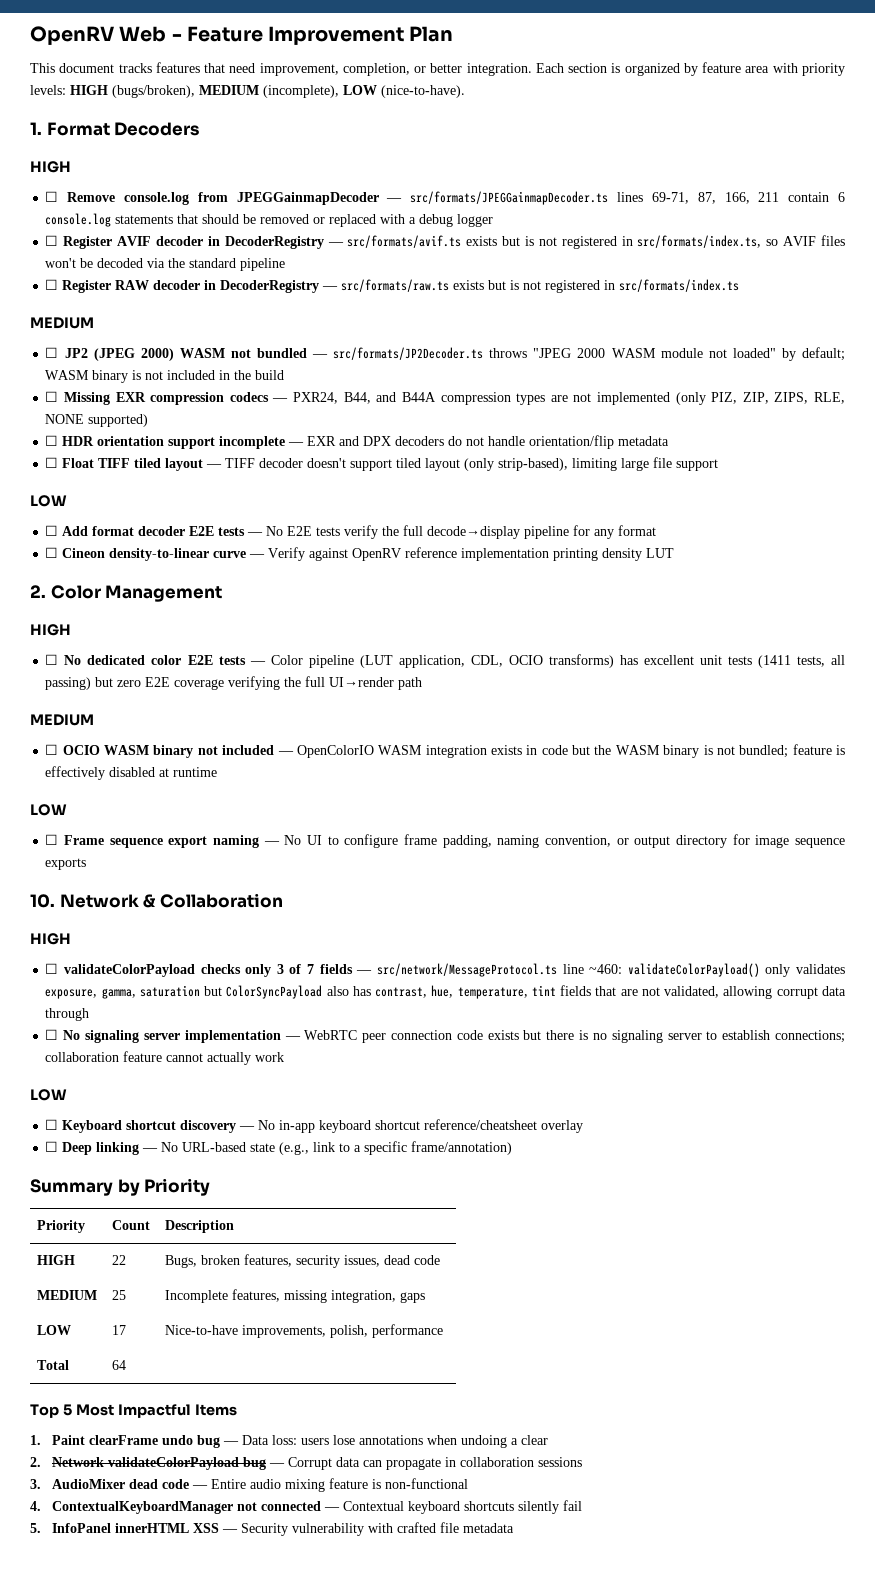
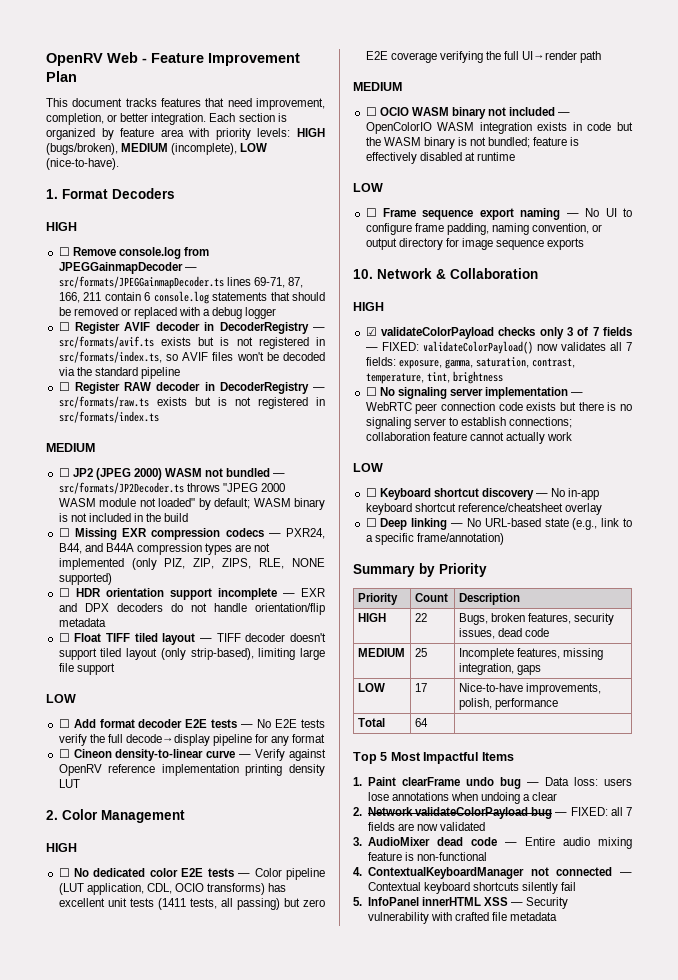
[45,963,59,974] ☐ -> [365,327,377,336] ☑
[376,963,846,977] [45,985,847,999] [45,1008,90,1021] src/network/MessageProtocol.ts line ~460: validateColorPayload() only validates exposure, gamma, saturation but ColorSyncPayload also has contrast, hue, temperature, tint fields that are not validated, allowing corrupt data through -> [381,341,632,354] [365,357,576,369] [365,371,503,384] FIXED: validateColorPayload() now validates all 7 fields: exposure, gamma, saturation, contrast, temperature, tint, brightness
[287,1457,582,1470] Corrupt data can propagate in collaboration sessions -> [570,807,632,816] [367,822,486,831] FIXED: all 7 fields are now validated

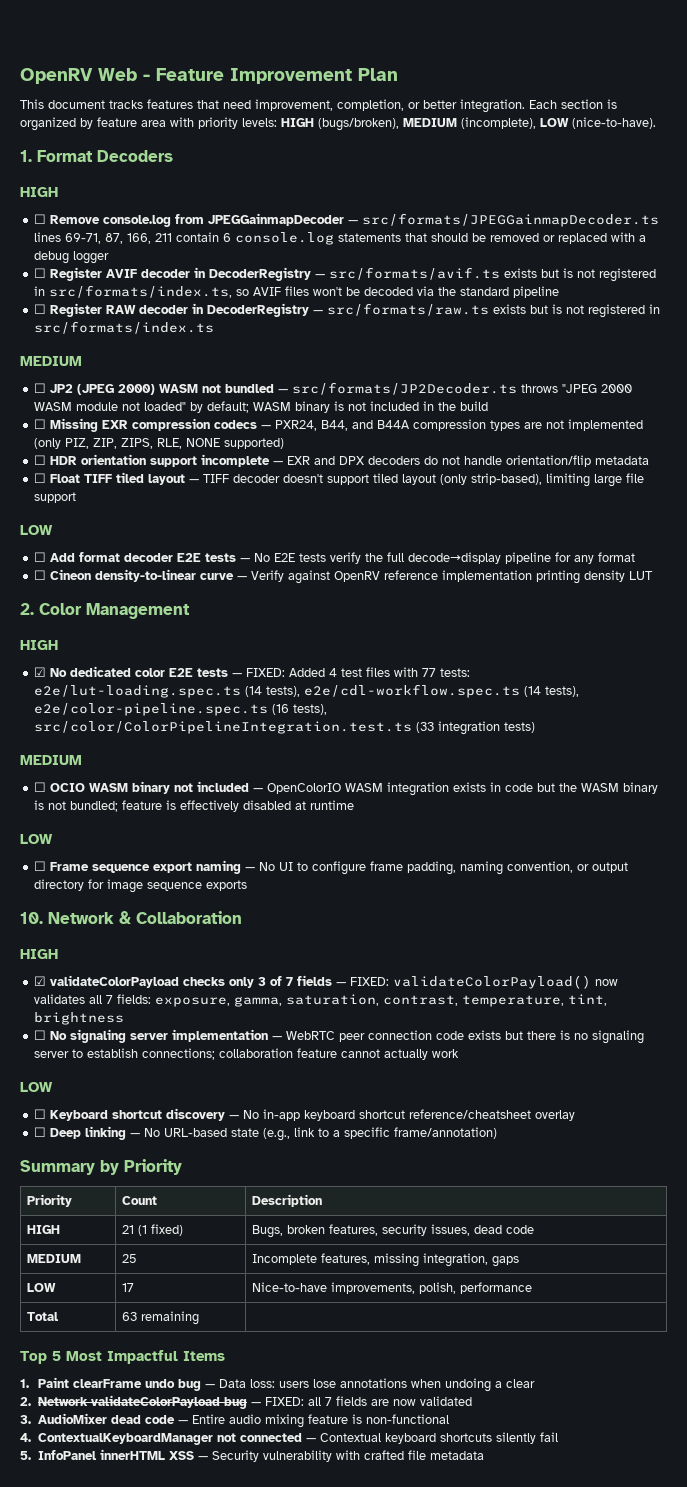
[58,868,70,877] ☐ -> [34,667,47,677] ☑
[254,868,325,880] [58,883,287,895] [58,898,325,910] [365,51,602,63] Color pipeline (LUT application, CDL, OCIO transforms) has excellent unit tests (1411 tests, all passing) but zero E2E coverage verifying the full UI→render path -> [246,667,471,677] [34,684,580,698] [34,703,328,716] [34,721,536,735] FIXED: Added 4 test files with 77 tests: e2e/lut-loading.spec.ts (14 tests), e2e/cdl-workflow.spec.ts (14 tests), e2e/color-pipeline.spec.ts (16 tests), src/color/ColorPipelineIntegration.test.ts (33 integration tests)
[414,613,427,622] 22 -> [121,1224,183,1236] 21 (1 fixed)
[414,718,428,727] 64 -> [121,1311,199,1325] 63 remaining

